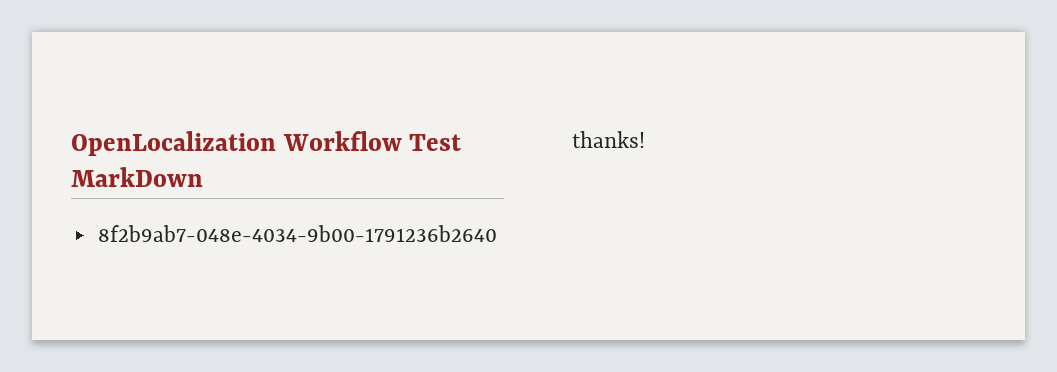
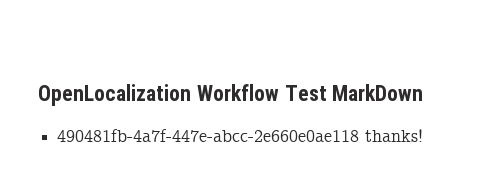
[97,225,497,242] 8f2b9ab7-048e-4034-9b00-1791236b2640 -> [57,129,360,142] 490481fb-4a7f-447e-abcc-2e660e0ae118

